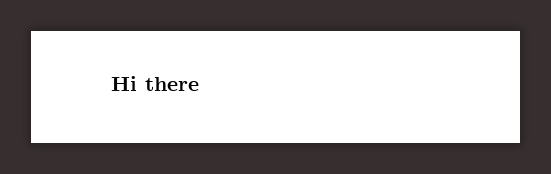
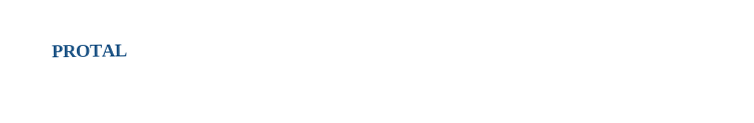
[111,76,199,91] Hi there -> [51,44,127,58] PROTAL

